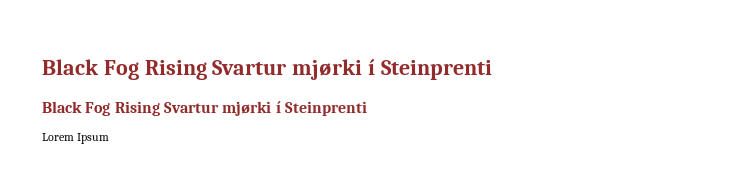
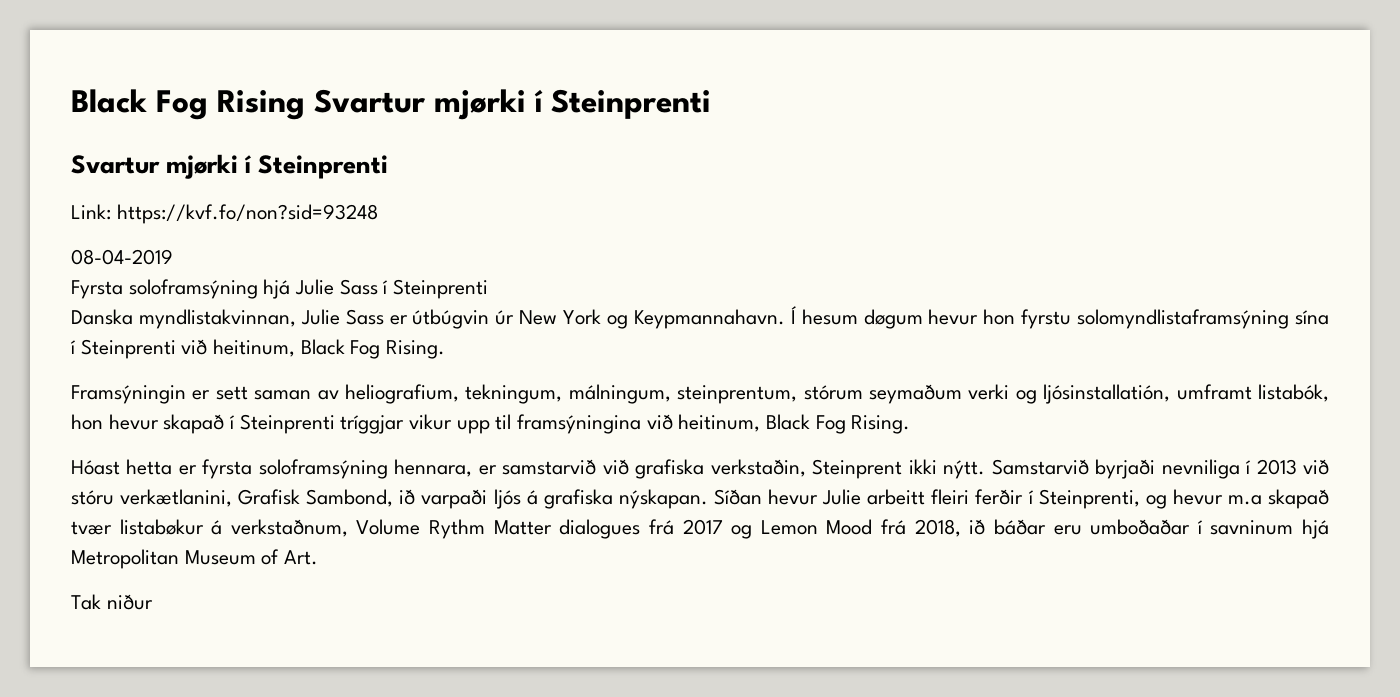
[42,59,492,80] [42,101,367,116] [42,133,110,144] Black Fog Rising Svartur mjørki í Steinprenti // Black Fog Rising Svartur mjørki í Steinprenti // Lorem Ipsum -> [71,89,711,120] [71,154,389,179] [71,204,378,224] [71,249,173,265] [71,279,489,299] [71,306,1330,329] [70,339,446,359] [71,384,1329,404] [71,414,911,434] [71,459,1329,479] [71,489,1329,509] [71,519,1329,539] [71,549,319,569] [71,594,153,610] Black Fog Rising Svartur mjørki í Steinprenti // Svartur mjørki í Steinprenti // Link: https://kvf.fo/non?sid=93248 // 08-04-2019 // Fyrsta soloframsýning hjá Julie Sass í Steinprenti // Danska myndlistakvinnan, Julie Sass er útbúgvin úr New York og Keypmannahavn. Í hesum døgum hevur hon fyrstu solomyndlistaframsýning sína í Steinprenti við heitinum, Black Fog Rising. // Framsýningin er sett saman av heliografium, tekningum, málningum, steinprentum, stórum seymaðum verki og ljósinstallatión, umframt listabók, hon hevur skapað í Steinprenti tríggjar vikur upp til framsýningina við heitinum, Black Fog Rising. // Hóast hetta er fyrsta soloframsýning hennara, er samstarvið við grafiska verkstaðin, Steinprent ikki nýtt. Samstarvið byrjaði nevniliga í 2013 við stóru verkætlanini, Grafisk Sambond, ið varpaði ljós á grafiska nýskapan. Síðan hevur Julie arbeitt fleiri ferðir í Steinprenti, og hevur m.a skapað tvær listabøkur á verkstaðnum, Volume Rythm Matter dialogues frá 2017 og Lemon Mood frá 2018, ið báðar eru umboðaðar í savninum hjá Metropolitan Museum of Art. // Tak niður

